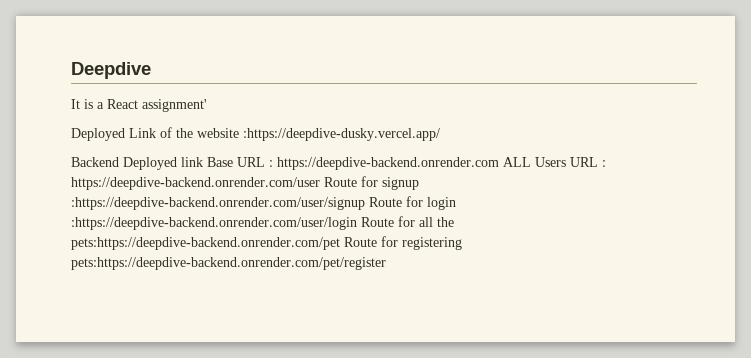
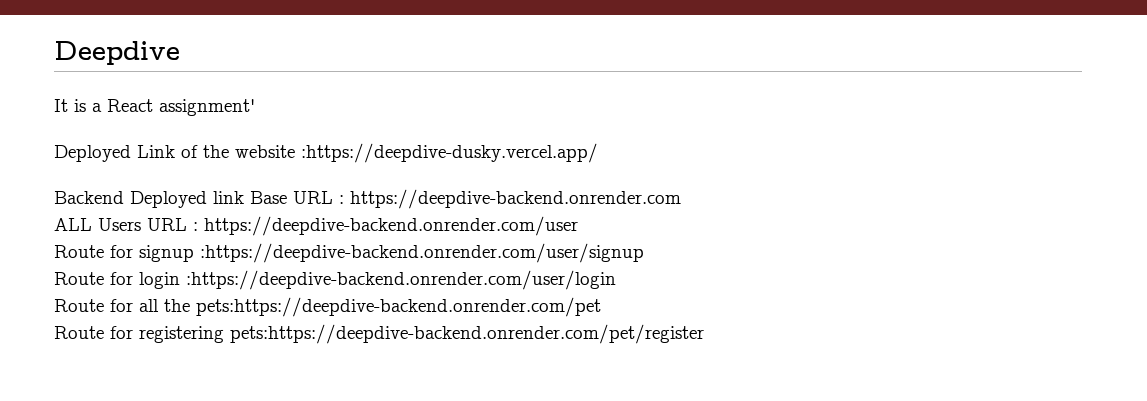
(499, 163) none -> (681, 199) //
(320, 183) none -> (578, 226) //
(365, 203) none -> (644, 253) //
(357, 223) none -> (616, 280) //
(340, 243) none -> (601, 307) //

